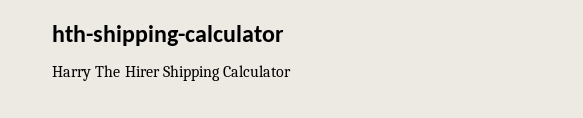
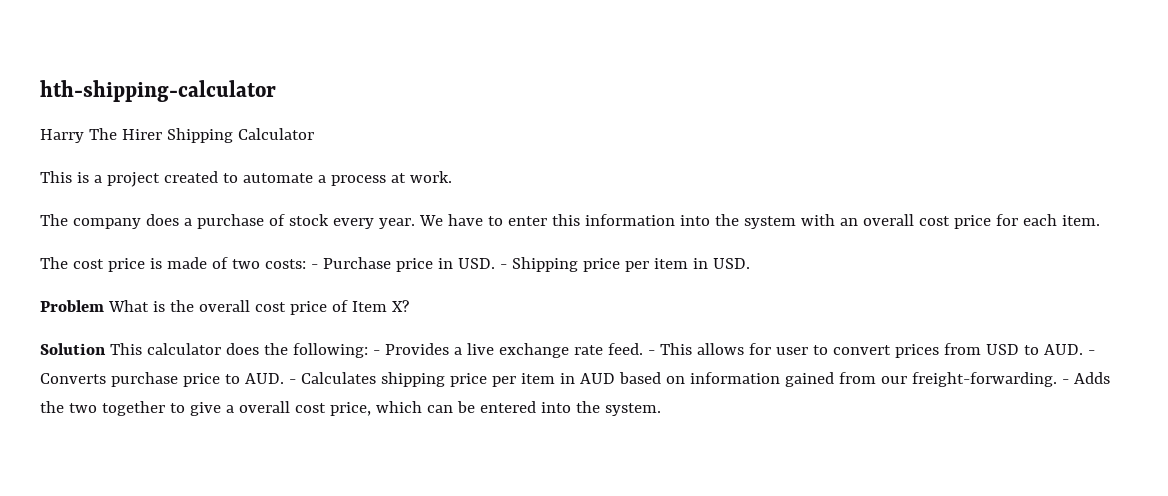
(292, 71) none -> [40,171,452,187] [40,214,1100,229] [40,257,750,272] [40,300,409,315] [40,343,1095,358] [40,372,1110,387] [40,401,661,416] // This is a project created to automate a process at work. // The company does a purchase of stock every year. We have to enter this information into the system with an overall cost price for each item. // The cost price is made of two costs: - Purchase price in USD. - Shipping price per item in USD. // Problem What is the overall cost price of Item X? // Solution This calculator does the following: - Provides a live exchange rate feed. - This allows for user to convert prices from USD to AUD. - Converts purchase price to AUD. - Calculates shipping price per item in AUD based on information gained from our freight-forwarding. - Adds the two together to give a overall cost price, which can be entered into the system.

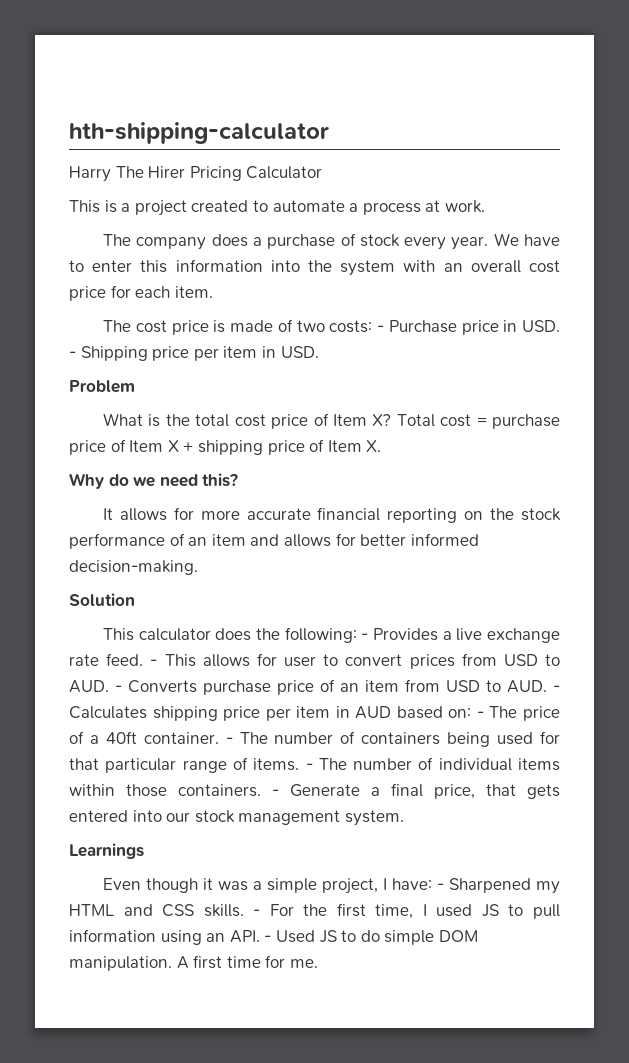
[166,128,233,143] Shipping -> [189,166,242,181] Pricing
(104, 306) none -> (135, 386) //
[198,300,250,312] overall -> [195,414,230,427] total
(409, 306) none -> [396,414,560,429] [69,439,382,455] [69,473,239,489] [102,507,561,523] [69,533,479,549] [69,560,198,575] Total cost = purchase price of Item X + shipping price of Item X. // Why do we need this? // It allows for more accurate financial reporting on the stock performance of an item and allows for better informed decision-making.
(106, 349) none -> (135, 599) //
(220, 380) none -> [320,679,480,692] of an item from USD
[665,372,1110,387] [40,401,661,416] on information gained from our freight-forwarding. - Adds the two together to give a overall cost price, which can be entered into the system. -> [448,706,560,721] [69,731,561,747] [69,757,560,773] [69,783,560,799] [69,810,404,826] [69,843,144,859] [102,878,560,894] [69,903,561,919] [69,929,478,945] [69,955,318,971] on: - The price of a 40ft container. - The number of containers being used for that particular range of items. - The number of individual items within those containers. - Generate a final price, that gets entered into our stock management system. // Learnings // Even though it was a simple project, I have: - Sharpened my HTML and CSS skills. - For the first time, I used JS to pull information using an API. - Used JS to do simple DOM manipulation. A first time for me.

